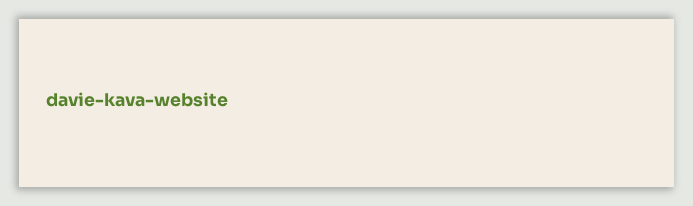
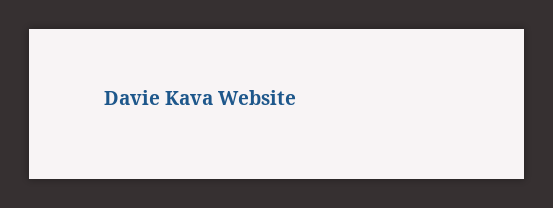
[46,92,228,107] davie-kava-website -> [104,90,297,105] Davie Kava Website

